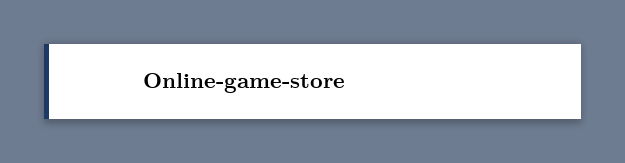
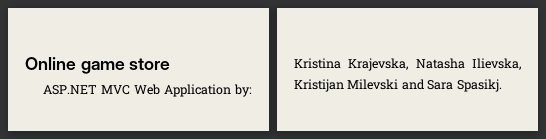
[143,73,345,93] Online-game-store -> [25,57,171,74] [43,84,252,97] [294,58,521,71] [294,79,502,92] Online game store // ASP.NET MVC Web Application by: Kristina Krajevska, Natasha Ilievska, Kristijan Milevski and Sara Spasikj.

